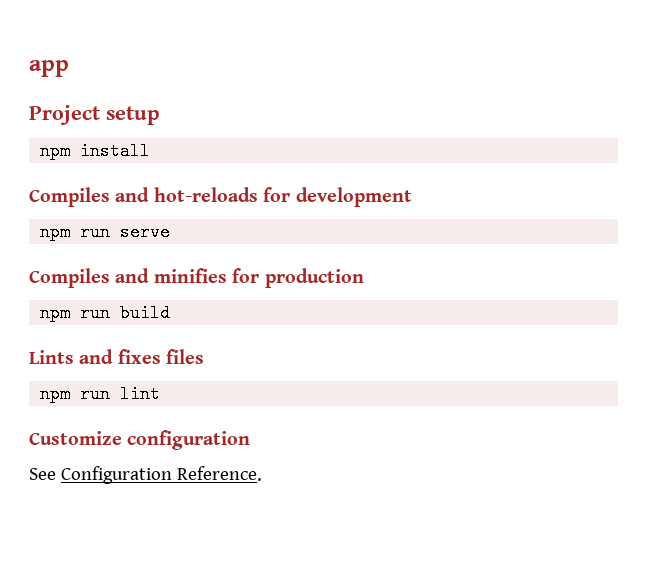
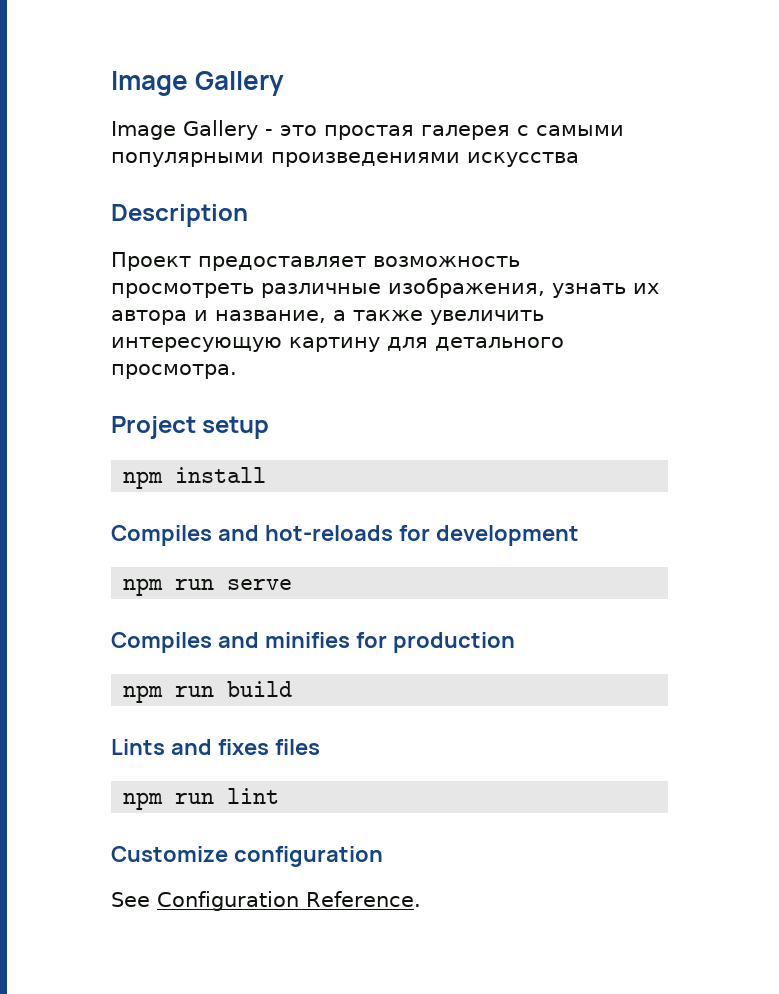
[29,60,69,77] app -> [111,71,285,96] [111,120,624,140] [111,152,579,167] [111,204,248,227] [111,252,520,271] [111,277,659,298] [111,310,544,325] [111,337,564,352] [111,364,237,379] Image Gallery // Image Gallery - это простая галерея с самыми популярными произведениями искусства // Description // Проект предоставляет возможность просмотреть различные изображения, узнать их автора и название, а также увеличить интересующую картину для детального просмотра.

